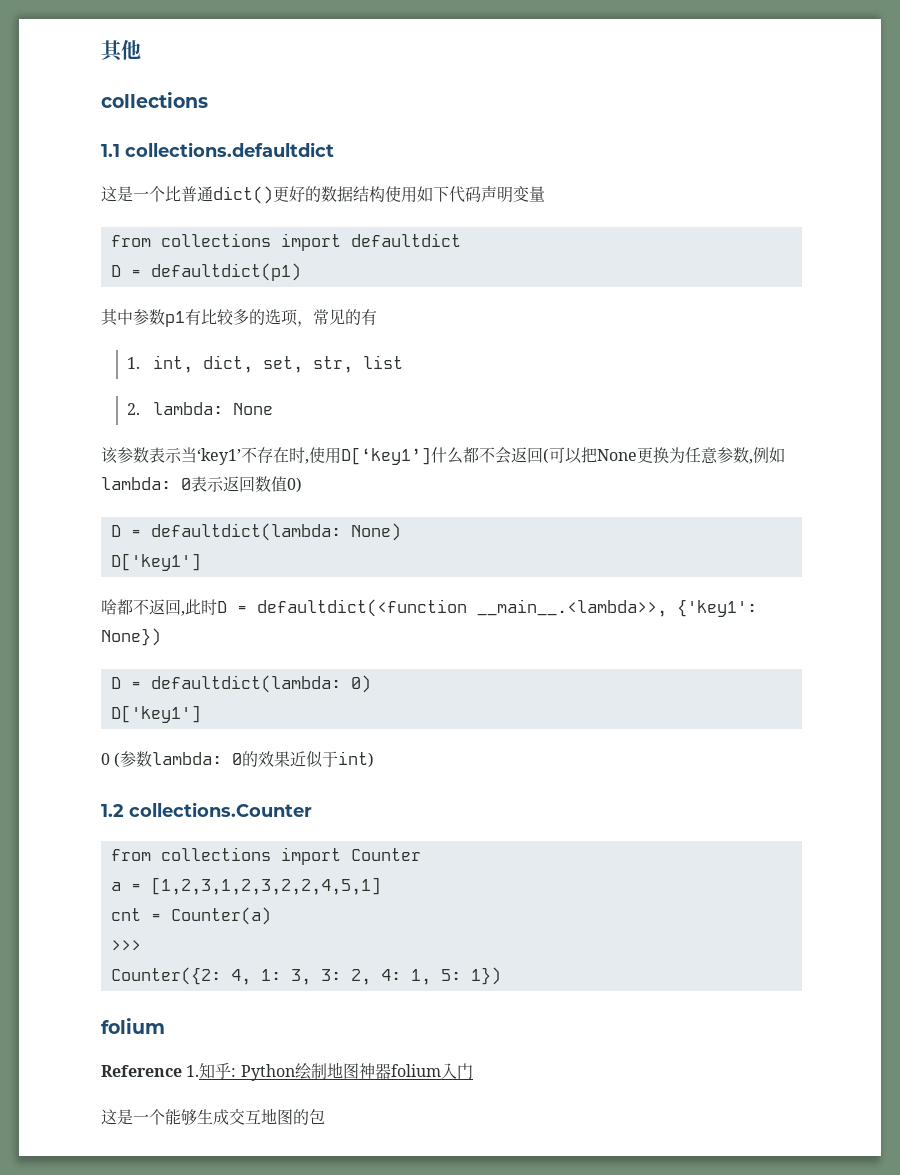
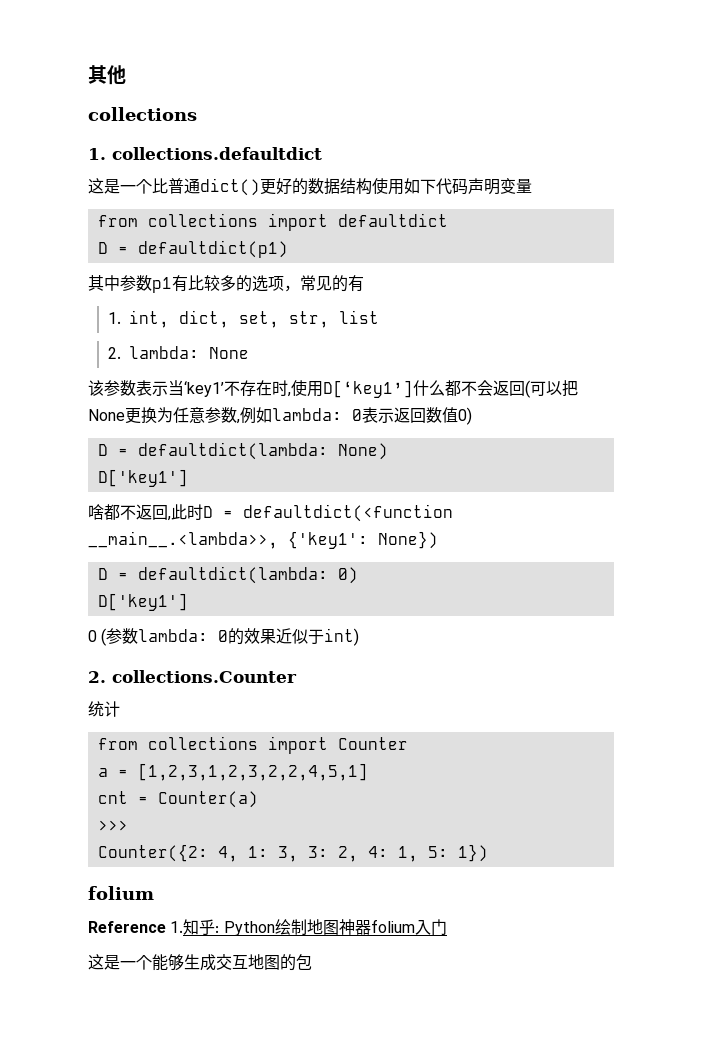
[101,144,120,157] 1.1 -> [88,148,106,160] 1.
[101,804,124,817] 1.2 -> [88,671,106,683] 2.
(312, 809) none -> [88,701,120,717] // 统计

